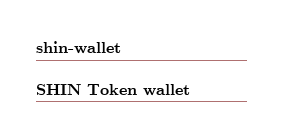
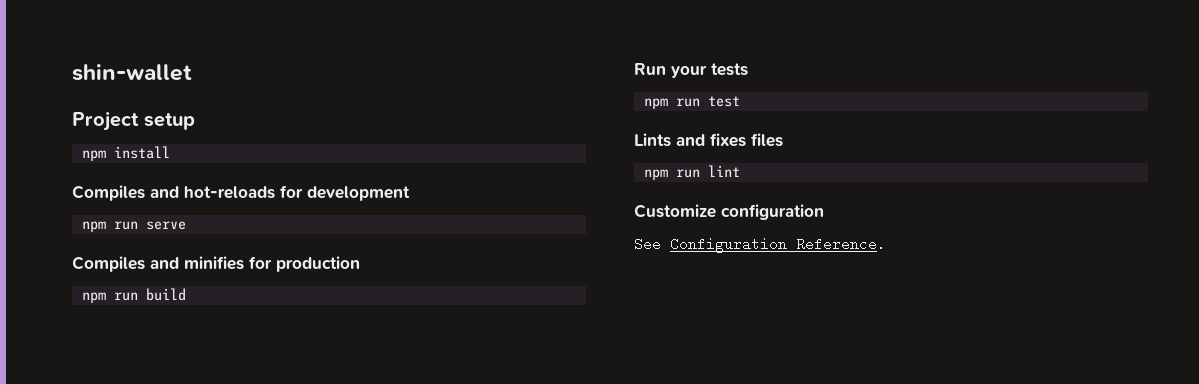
[36,84,190,96] SHIN Token wallet -> [72,111,195,131] [81,146,170,161] [72,185,410,201] [81,221,186,232] [72,256,360,272] [81,288,186,303] [634,63,748,78] [643,96,740,109] [634,133,783,147] [643,165,740,180] [634,204,824,220] [634,237,886,253] Project setup // npm install // Compiles and hot-reloads for development // npm run serve // Compiles and minifies for production // npm run build // Run your tests // npm run test // Lints and fixes files // npm run lint // Customize configuration // See Configuration Reference.

